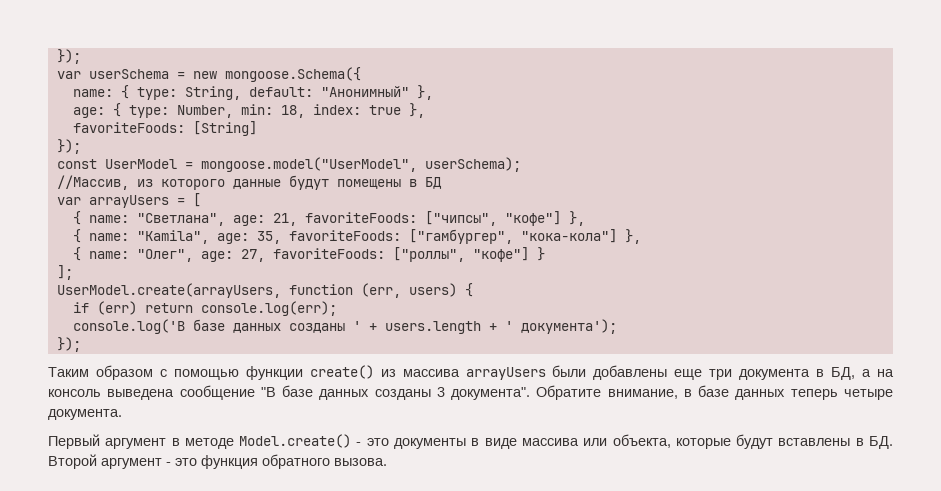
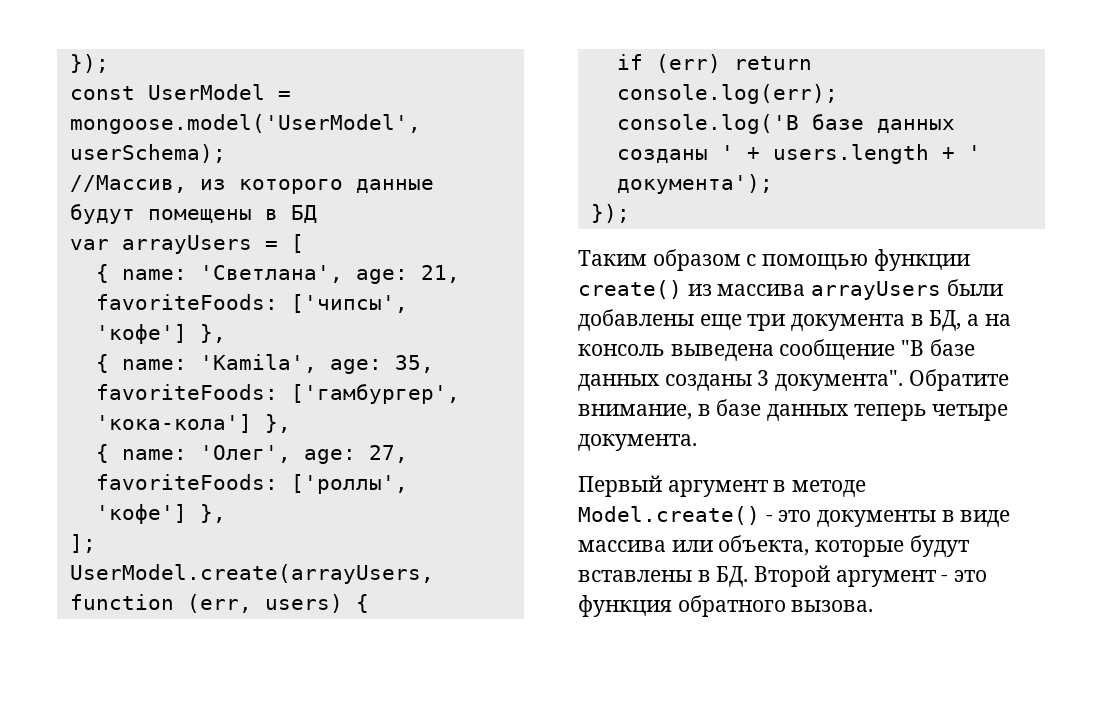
[56,49,81,64] [56,67,361,82] [72,85,433,100] [72,103,425,118] [72,121,257,136] [56,139,81,154] }); // var userSchema = new mongoose.Schema({ // name: { type: String, default: "Анонимный" }, // age: { type: Number, min: 18, index: true }, // favoriteFoods: [String] // }); -> [69,54,109,73] });
[200,157,417,172] mongoose.model("UserModel", -> [69,114,421,134] mongoose.model('UserModel',
[136,213,225,226] "Светлана", -> [199,265,343,283] 'Светлана',
[424,211,585,226] [72,229,209,244] ["чипсы", "кофе"] }, // { name: "Kamila", -> [290,294,408,313] [95,324,226,344] [95,354,317,373] ['чипсы', 'кофе'] }, // { name: 'Kamila',
[408,229,641,244] [72,247,193,262] ["гамбургер", "кока-кола"] }, // { name: "Олег", -> [290,384,460,404] [95,414,291,433] [95,444,291,463] ['гамбургер', 'кока-кола'] }, // { name: 'Олег',
[392,247,545,262] ["роллы", "кофе"] } -> [290,474,408,494] [95,504,226,524] ['роллы', 'кофе'] },

